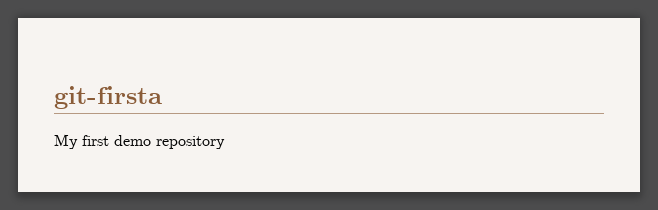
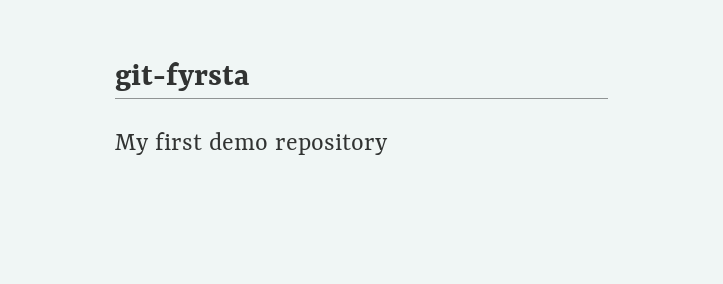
[54,86,162,109] git-firsta -> [115,62,249,91] git-fyrsta

